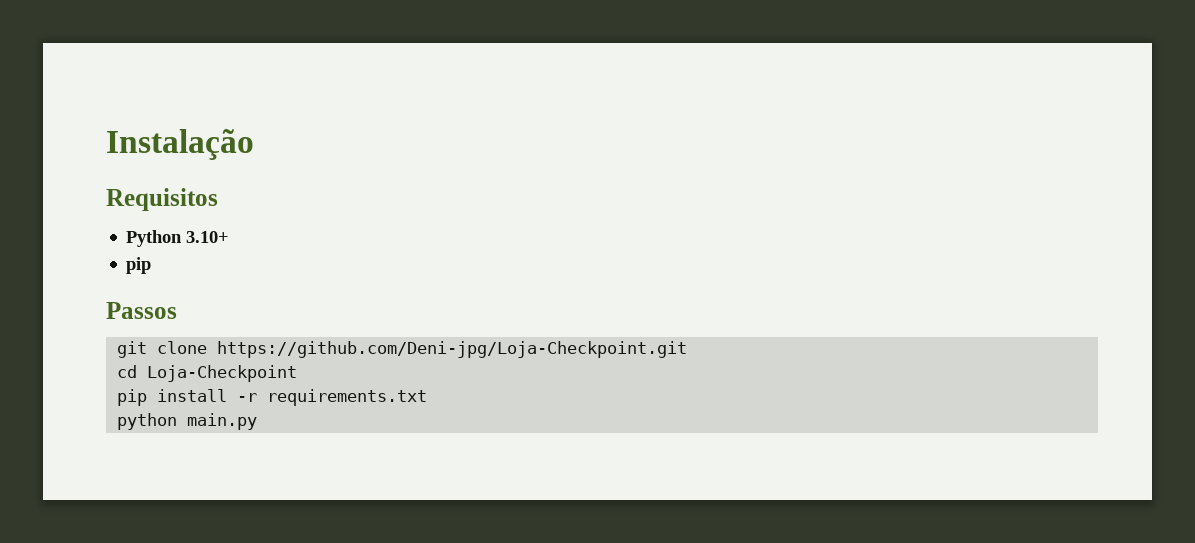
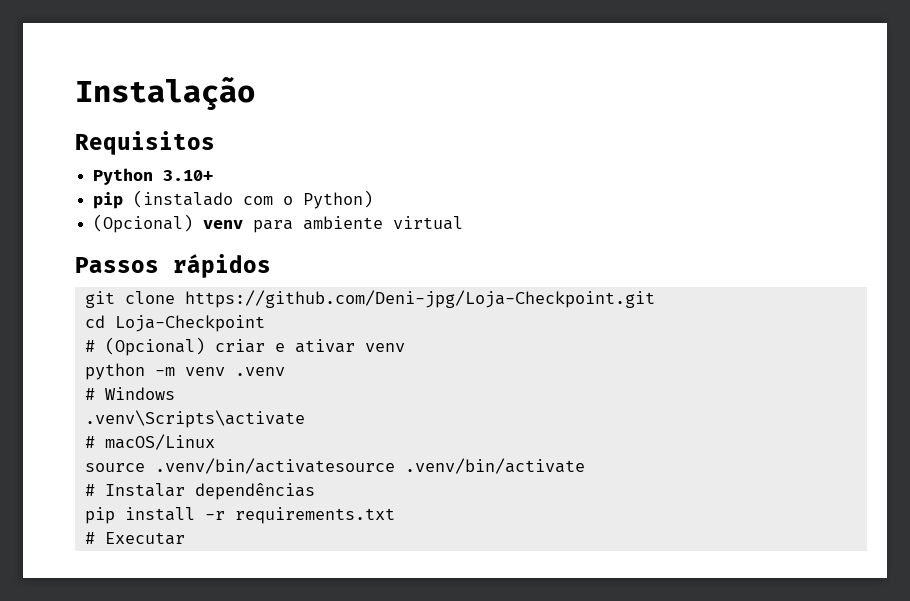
(152, 265) none -> [133,190,374,209] [93,214,464,233] (instalado com o Python) // (Opcional) venv para ambiente virtual
(177, 310) none -> [173,254,271,278] rápidos
(298, 373) none -> [84,337,405,356] [84,363,285,380] [84,387,175,400] [84,410,305,428] [84,434,215,450] [84,458,585,474] [84,483,315,500] // # (Opcional) criar e ativar venv // python -m venv .venv // # Windows // .venv\Scripts\activate // # macOS/Linux // source .venv/bin/activatesource .venv/bin/activate // # Instalar dependências
[117,413,258,430] python main.py -> [84,532,185,545] # Executar

